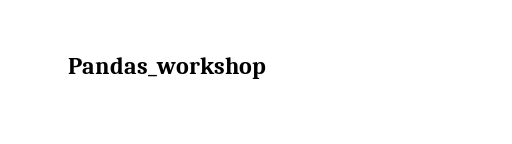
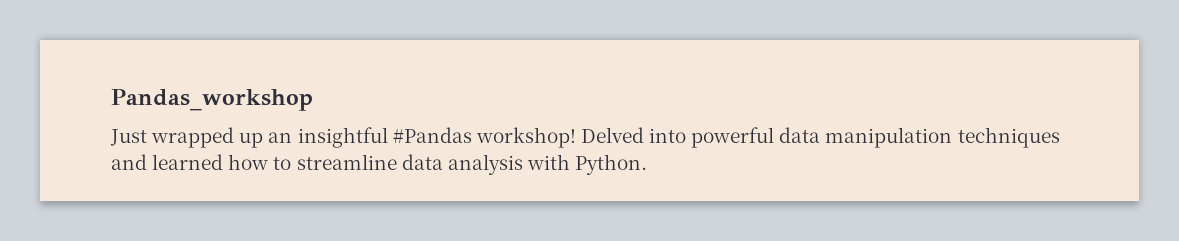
(266, 68) none -> [110,127,1060,148] [111,154,648,175] // Just wrapped up an insightful #Pandas workshop! Delved into powerful data manipulation techniques and learned how to streamline data analysis with Python.

